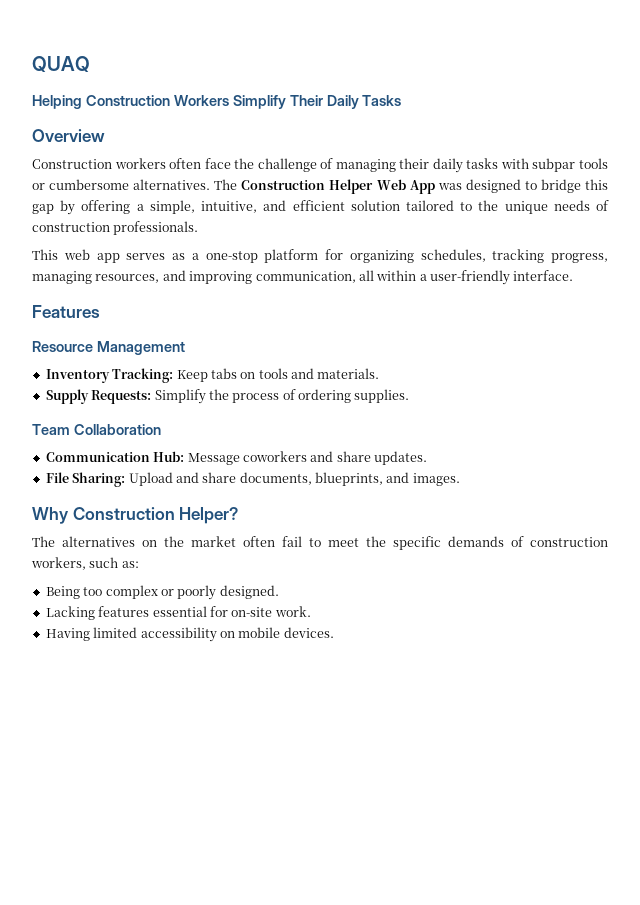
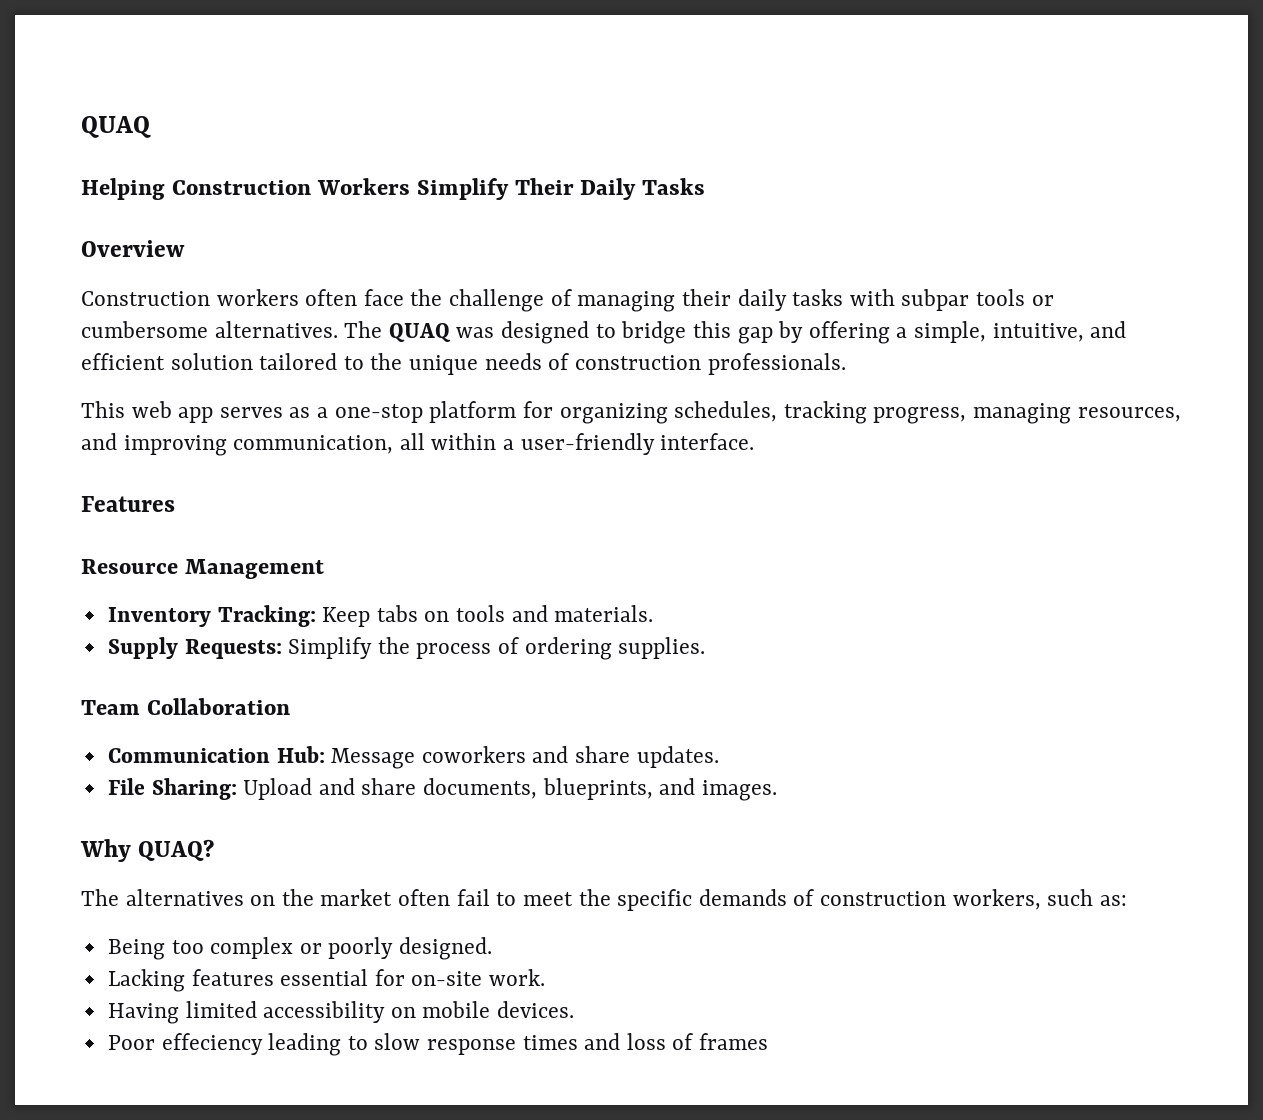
[241,179,435,194] Construction Helper Web App -> [388,323,451,342] QUAQ
[72,507,239,524] Construction Helper? -> [138,839,215,861] QUAQ?
(334, 632) none -> [107,1033,769,1056] // Poor effeciency leading to slow response times and loss of frames

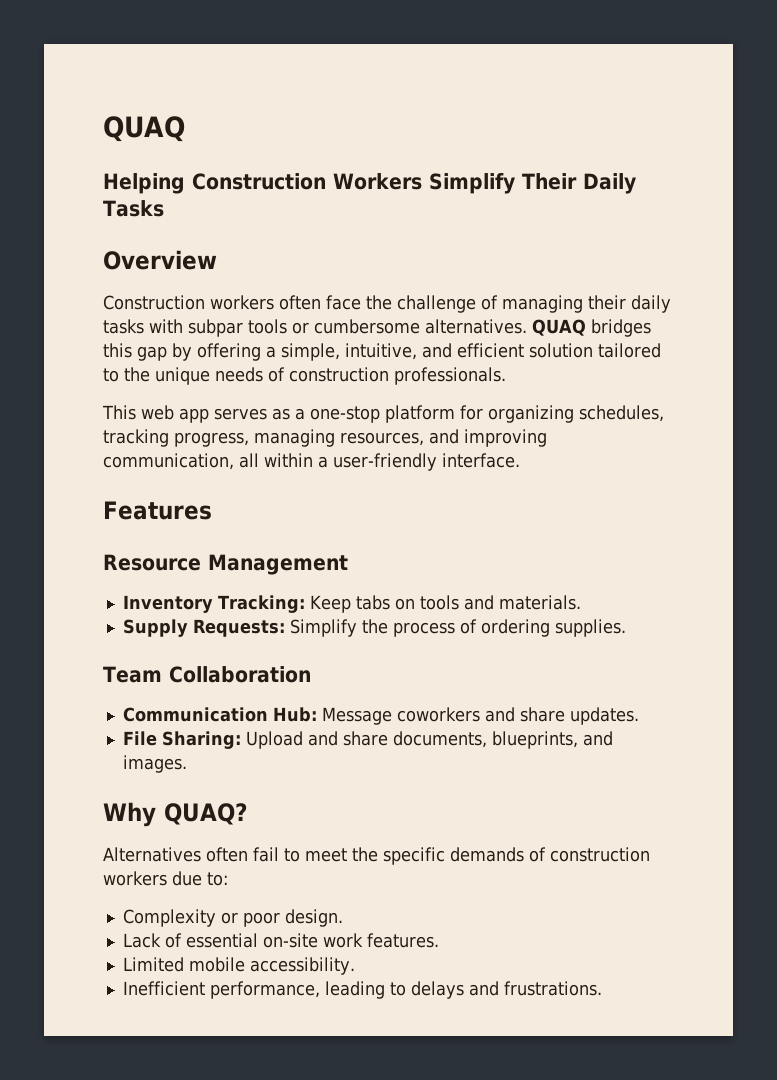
[344,321,687,344] The QUAQ was designed to bridge -> [532,319,651,337] QUAQ bridges
[81,889,393,906] The alternatives on the market -> [103,847,201,862] Alternatives
[952,889,1127,910] [107,937,493,960] [107,969,546,992] [107,1001,575,1024] [107,1033,769,1056] workers, such as: // Being too complex or poorly designed. // Lacking features essential for on-site work. // Having limited accessibility on mobile devices. // Poor effeciency leading to slow response times and loss of frames -> [103,871,228,886] [122,909,343,927] [122,933,439,948] [122,957,355,975] [122,981,602,999] workers due to: // Complexity or poor design. // Lack of essential on-site work features. // Limited mobile accessibility. // Inefficient performance, leading to delays and frustrations.

